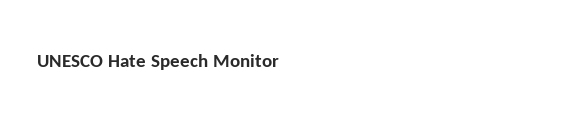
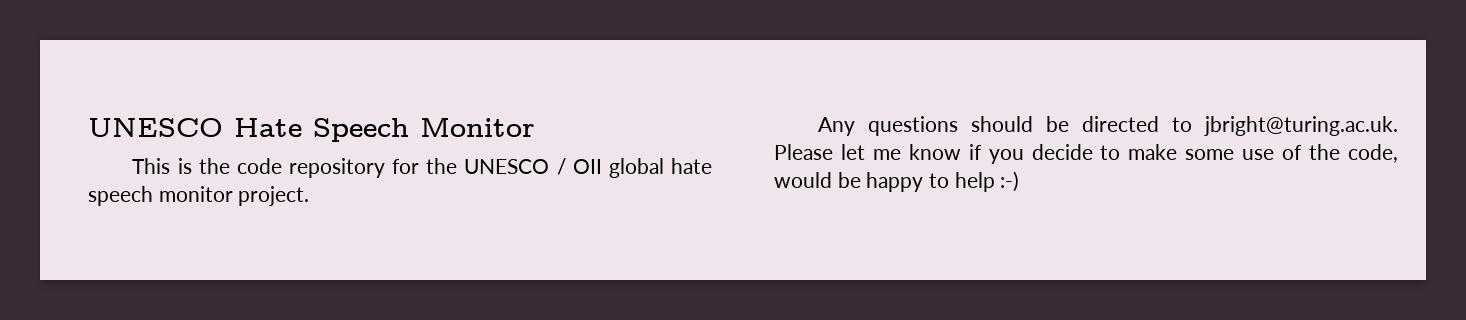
(280, 60) none -> [132,158,712,178] [88,186,310,206] [818,116,1398,136] [774,144,1398,164] [774,171,1020,192] // This is the code repository for the UNESCO / OII global hate speech monitor project. // Any questions should be directed to jbright@turing.ac.uk. Please let me know if you decide to make some use of the code, would be happy to help :-)

